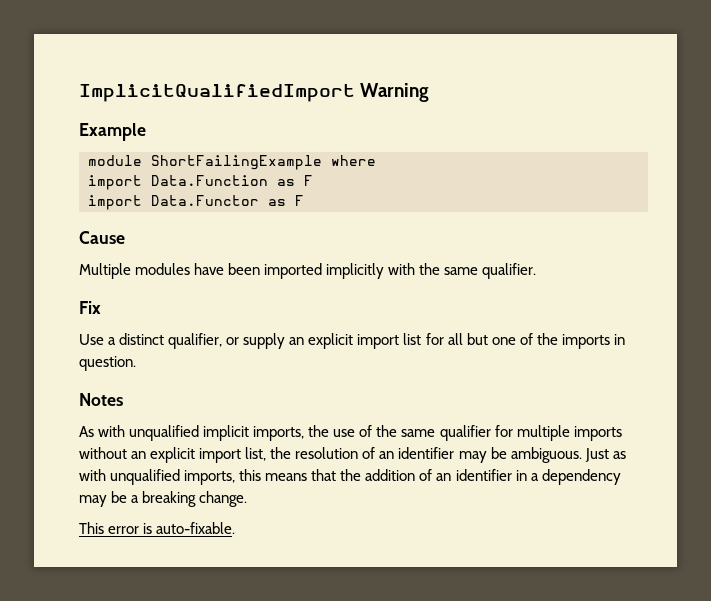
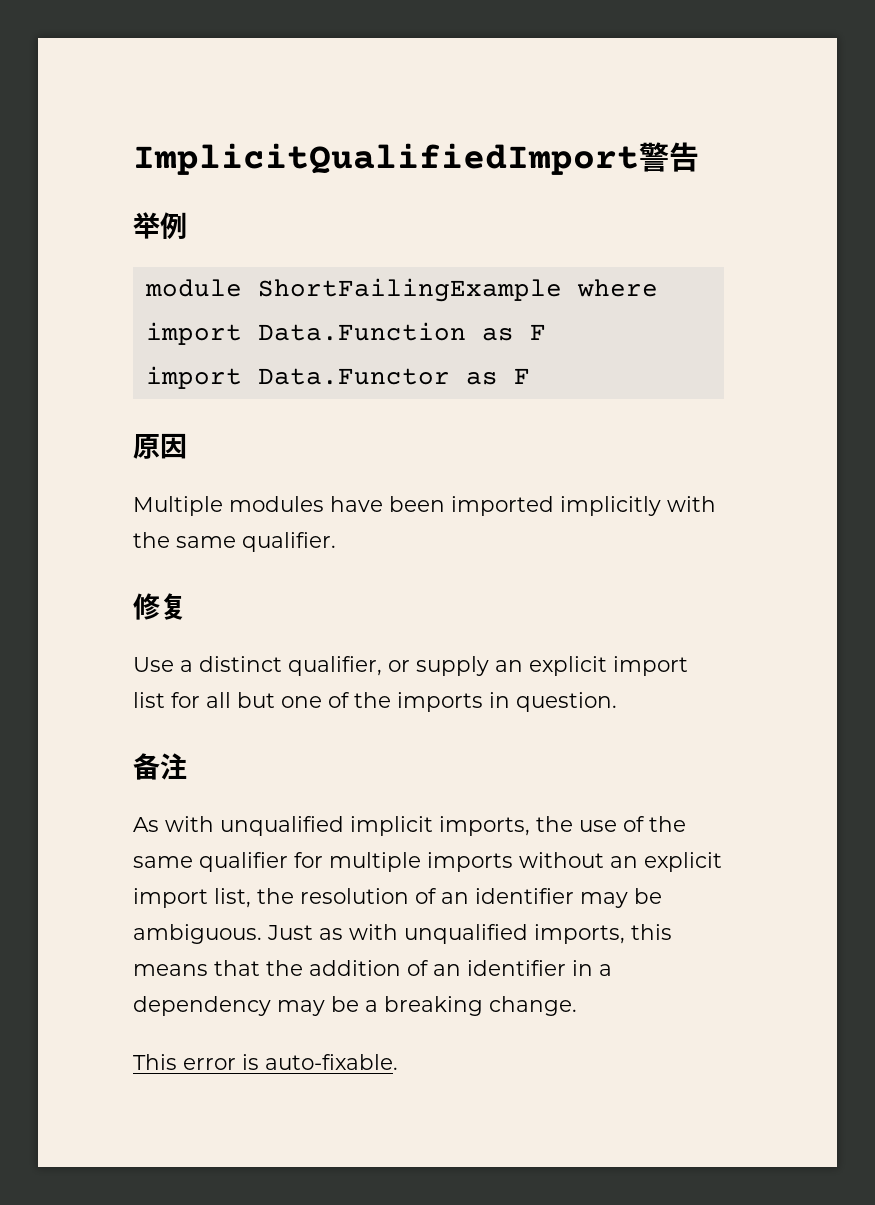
[360,83,430,102] [79,123,146,141] Warning // Example -> [639,142,699,172] [133,212,187,239] 警告 // 举例
[79,231,125,244] Cause -> [133,433,187,459] 原因
[79,301,101,314] Fix -> [133,593,187,620] 修复
[79,393,123,406] Notes -> [133,753,187,780] 备注

